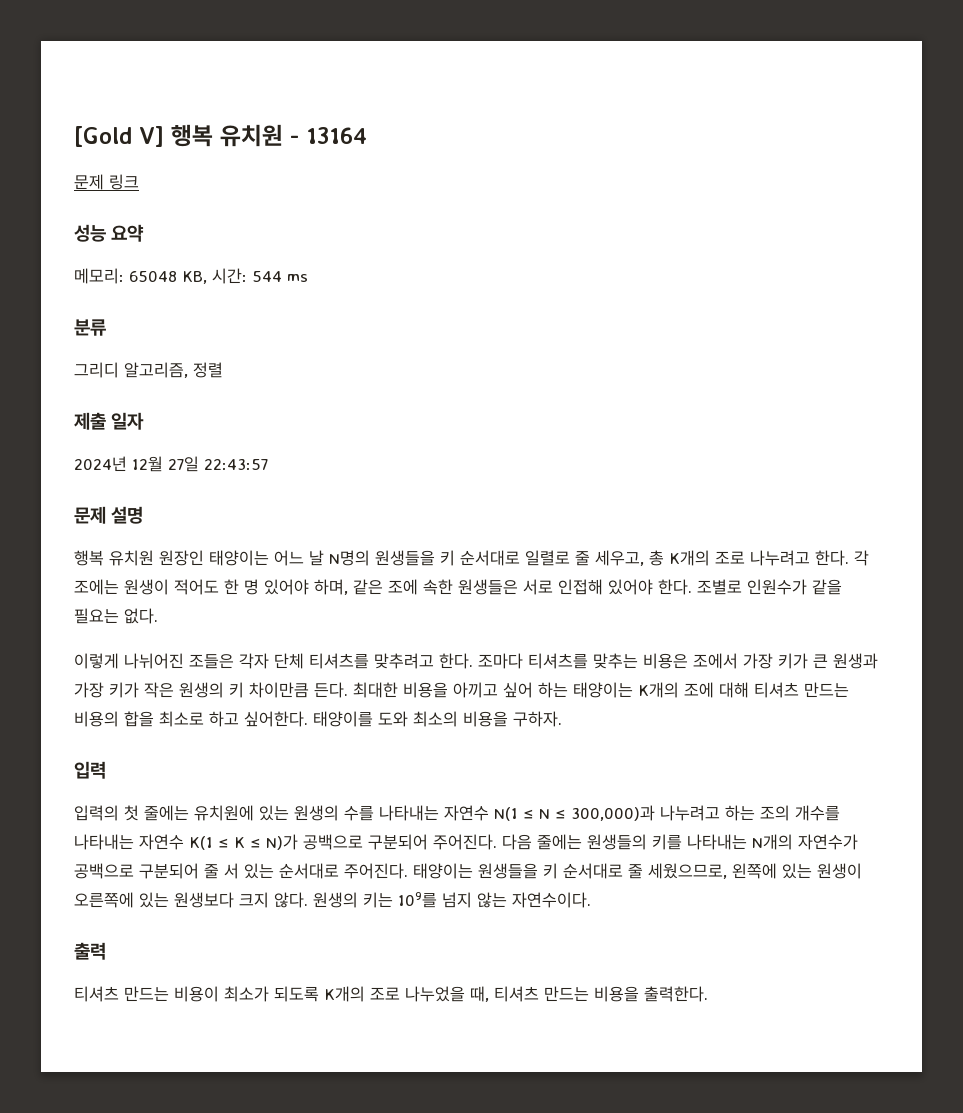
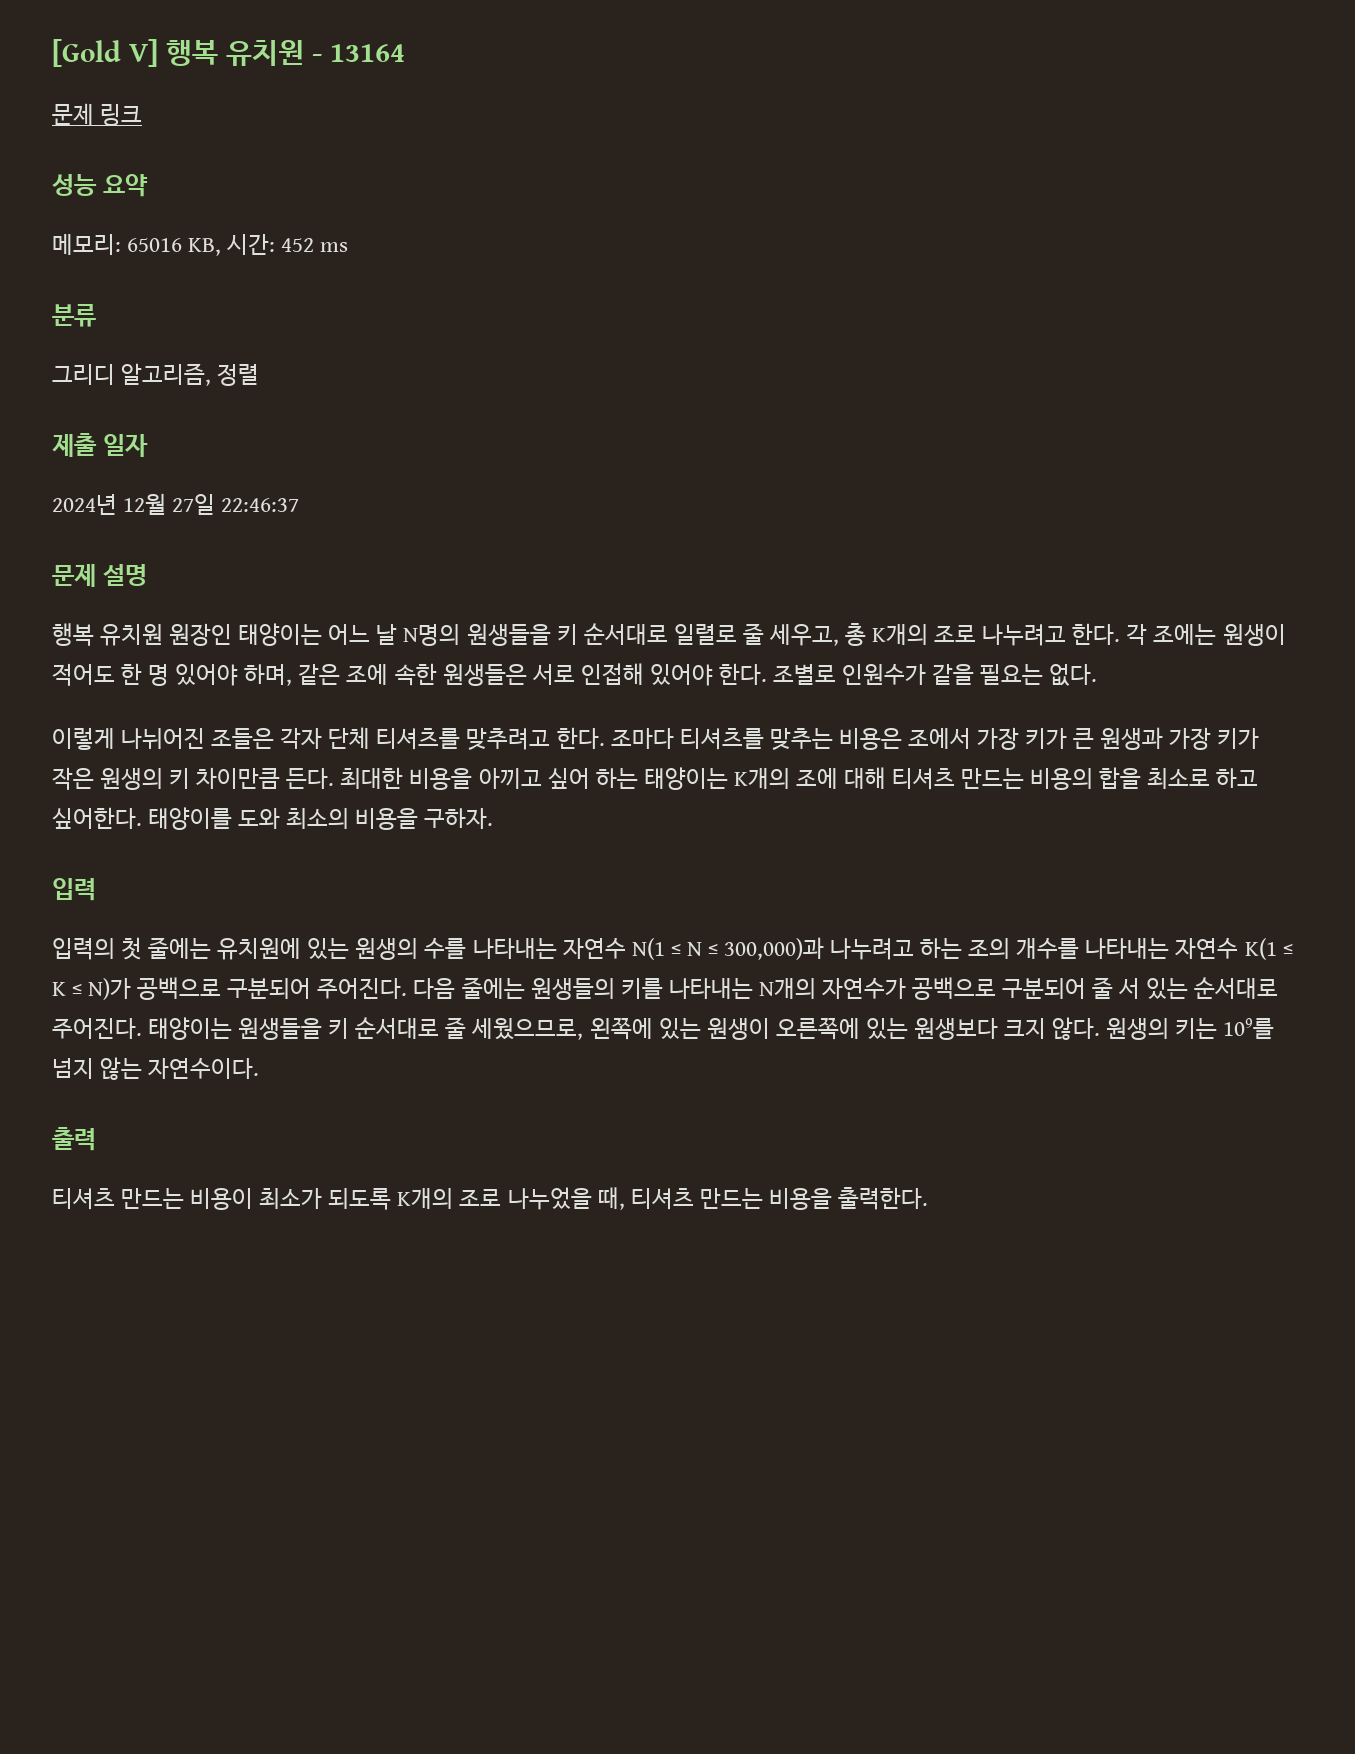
[129,271,177,282] 65048 -> [127,238,183,252] 65016
[252,271,282,282] 544 -> [281,238,315,252] 452
[204,459,268,470] 22:43:57 -> [221,498,300,512] 22:46:37

